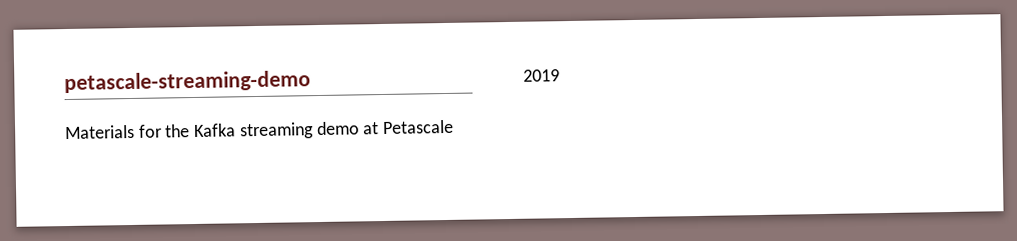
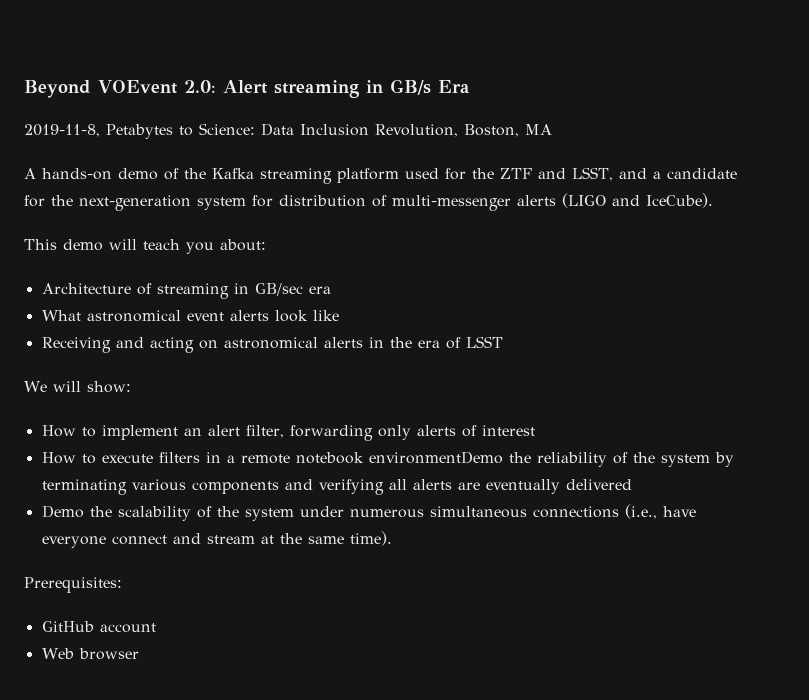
[64,70,311,94] [65,119,455,140] [523,69,560,82] petascale-streaming-demo // Materials for the Kafka streaming demo at Petascale 2019 -> [24,79,470,98] [24,123,552,139] [24,167,737,184] [24,193,713,211] [24,239,266,254] [41,283,331,299] [41,310,339,322] [41,336,503,353] [24,381,131,393] [41,425,535,441] [41,451,734,467] [41,479,632,495] [41,504,696,521] [41,531,392,548] [24,577,122,593] [41,621,156,633] [41,648,139,660] Beyond VOEvent 2.0: Alert streaming in GB/s Era // 2019-11-8, Petabytes to Science: Data Inclusion Revolution, Boston, MA // A hands-on demo of the Kafka streaming platform used for the ZTF and LSST, and a candidate for the next-generation system for distribution of multi-messenger alerts (LIGO and IceCube). // This demo will teach you about: // Architecture of streaming in GB/sec era // What astronomical event alerts look like // Receiving and acting on astronomical alerts in the era of LSST // We will show: // How to implement an alert filter, forwarding only alerts of interest // How to execute filters in a remote notebook environmentDemo the reliability of the system by terminating various components and verifying all alerts are eventually delivered // Demo the scalability of the system under numerous simultaneous connections (i.e., have everyone connect and stream at the same time). // Prerequisites: // GitHub account // Web browser

